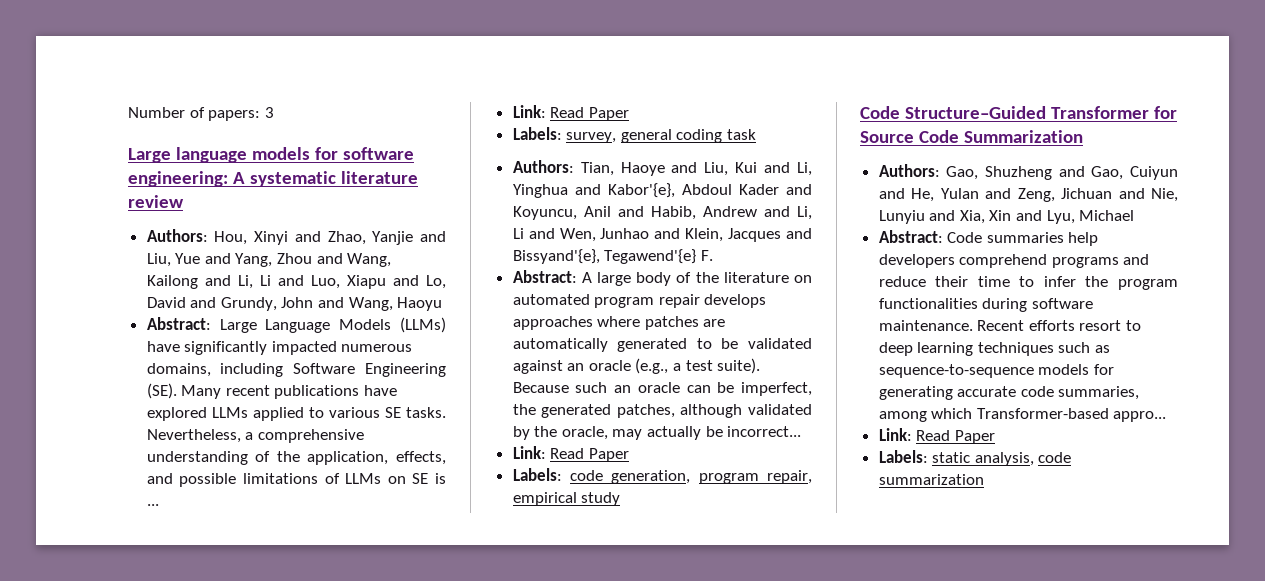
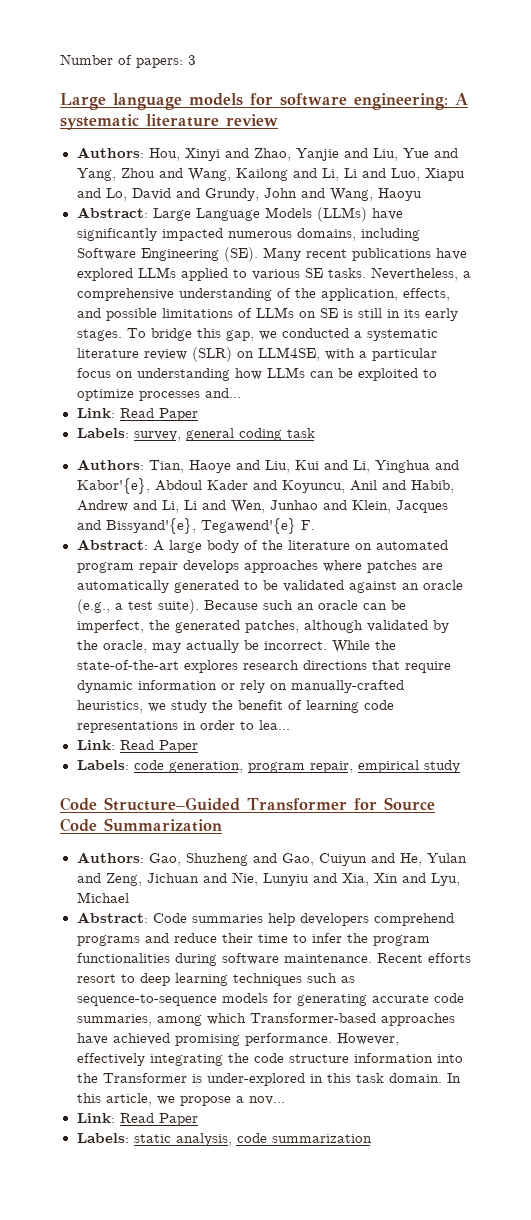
[146,504,159,506] ... -> [357,308,458,321] [76,328,438,341] [76,347,437,362] [76,367,437,381] [76,388,241,401] still in its early stages. To bridge this gap, we conducted a systematic literature review (SLR) on LLM4SE, with a particular focus on understanding how LLMs can be exploited to optimize processes and...
[727,426,802,437] incorrect... -> [263,640,396,653] [76,660,451,673] [76,680,404,693] [76,700,394,713] [76,720,290,733] incorrect. While the state-of-the-art explores research directions that require dynamic information or rely on manually-crafted heuristics, we study the benefit of learning code representations in order to lea...
[1113,411,1167,422] appro... -> [380,1013,455,1026] [76,1033,399,1046] [76,1053,463,1066] [76,1073,461,1086] [76,1093,285,1106] approaches have achieved promising performance. However, effectively integrating the code structure information into the Transformer is under-explored in this task domain. In this article, we propose a nov...

